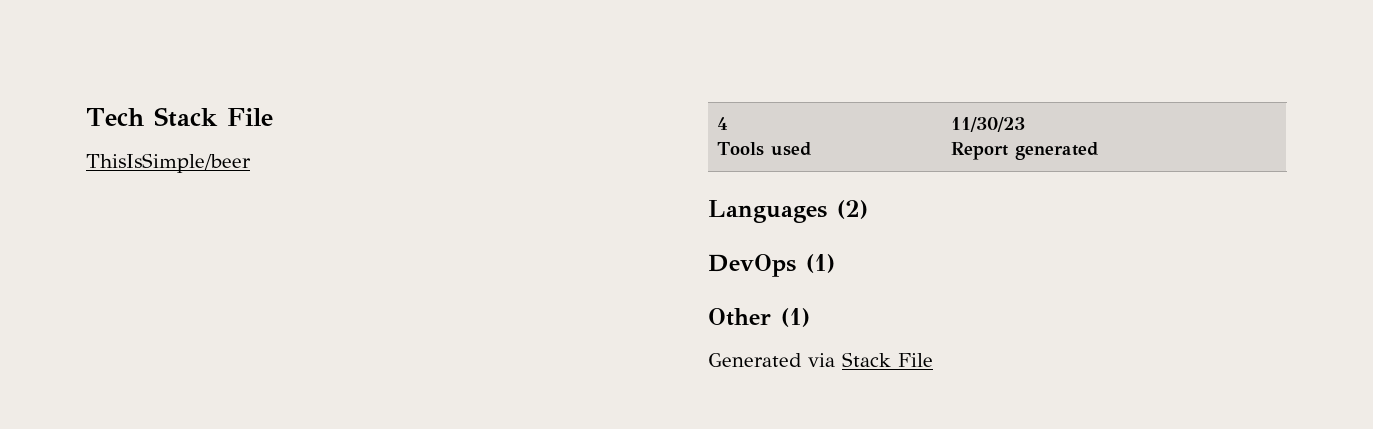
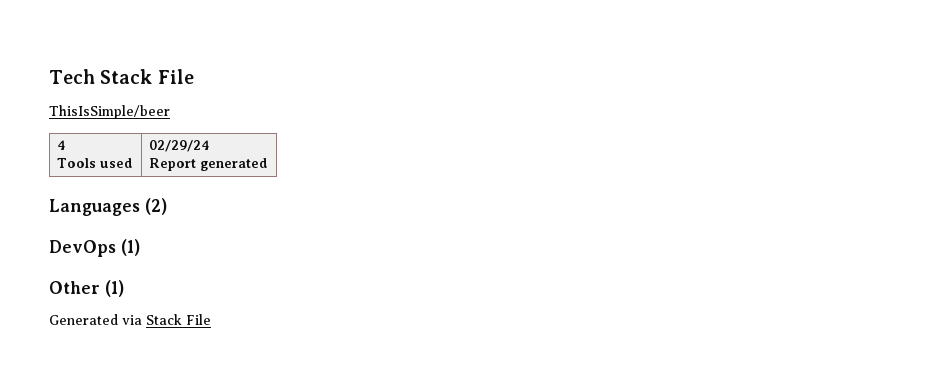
[950,117,1025,132] 11/30/23 -> [148,140,209,152] 02/29/24

